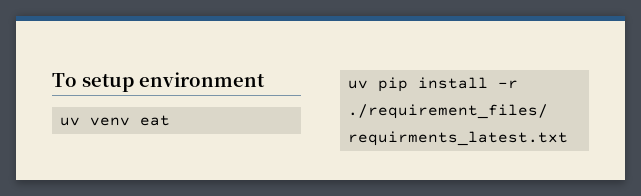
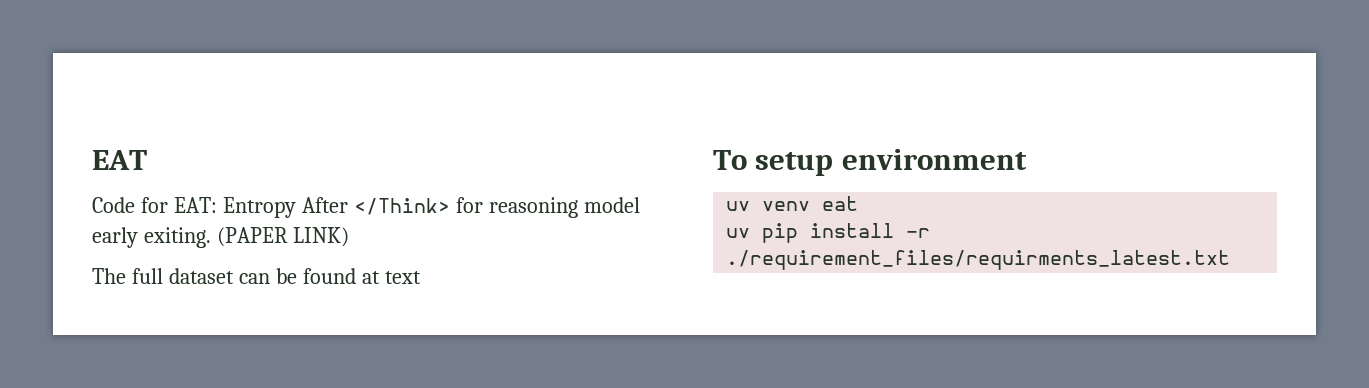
(52, 80) none -> [92,150,147,170] [92,197,640,218] [92,227,349,248] [92,268,421,284] EAT // Code for EAT: Entropy After </Think> for reasoning model early exiting. (PAPER LINK) // The full dataset can be found at text //

